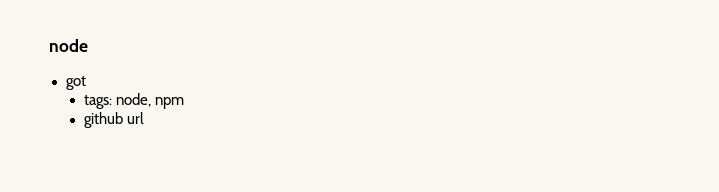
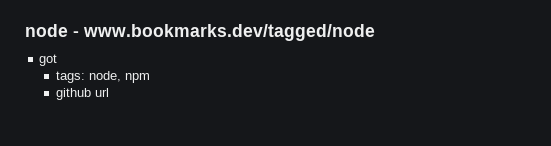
(88, 45) none -> [73,24,375,41] - www.bookmarks.dev/tagged/node

